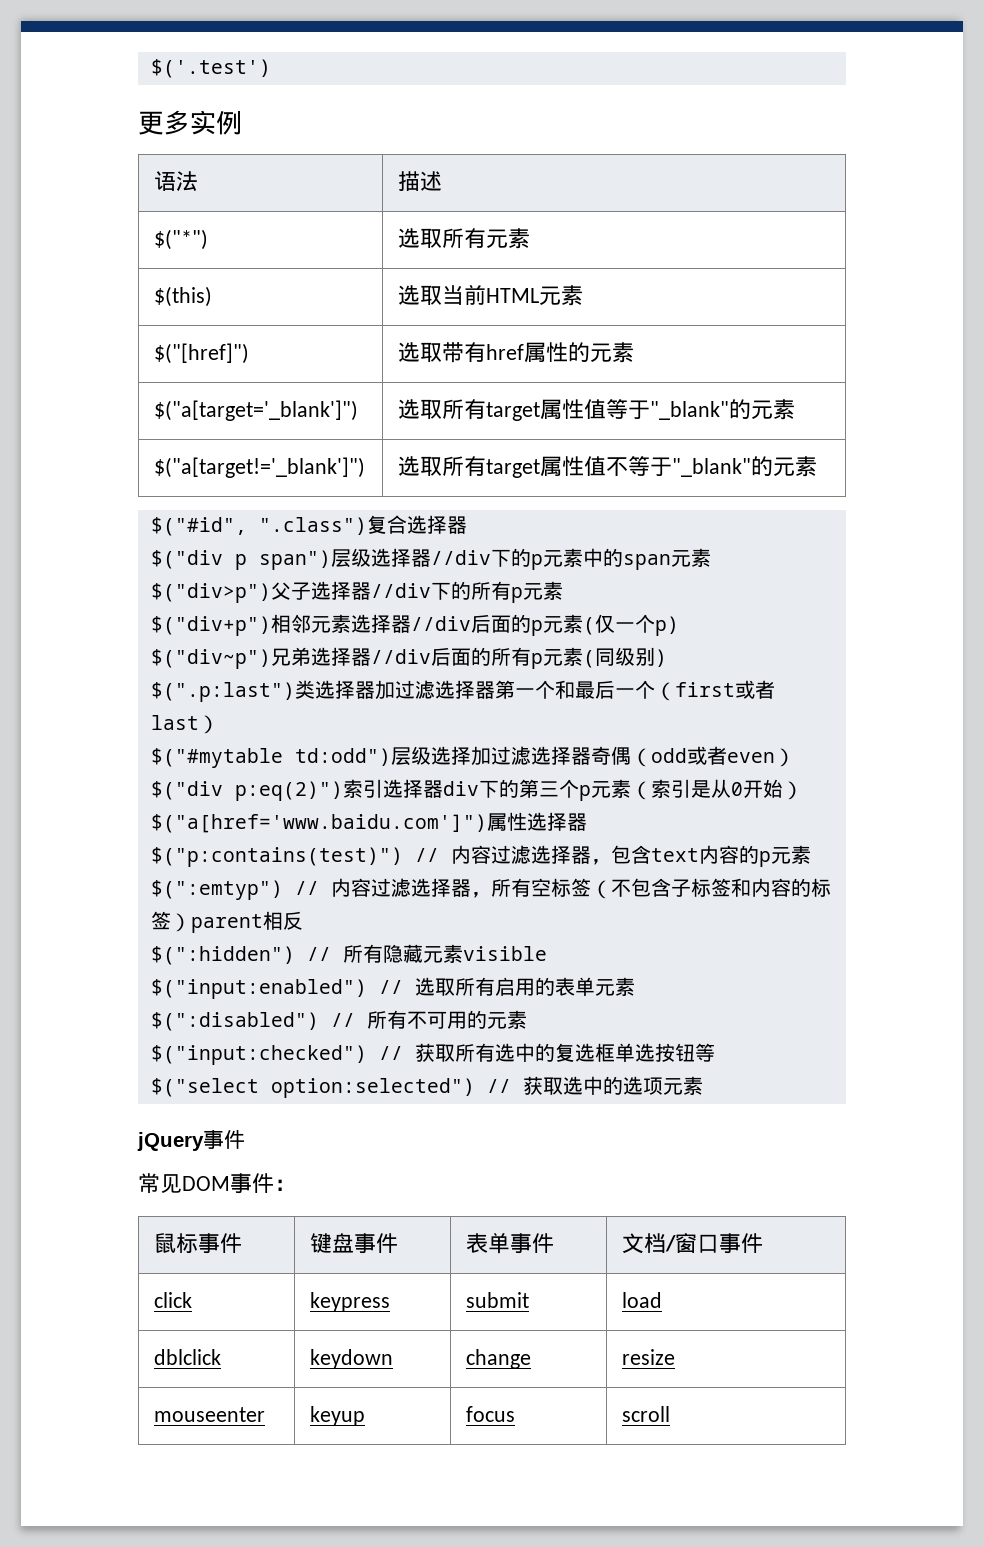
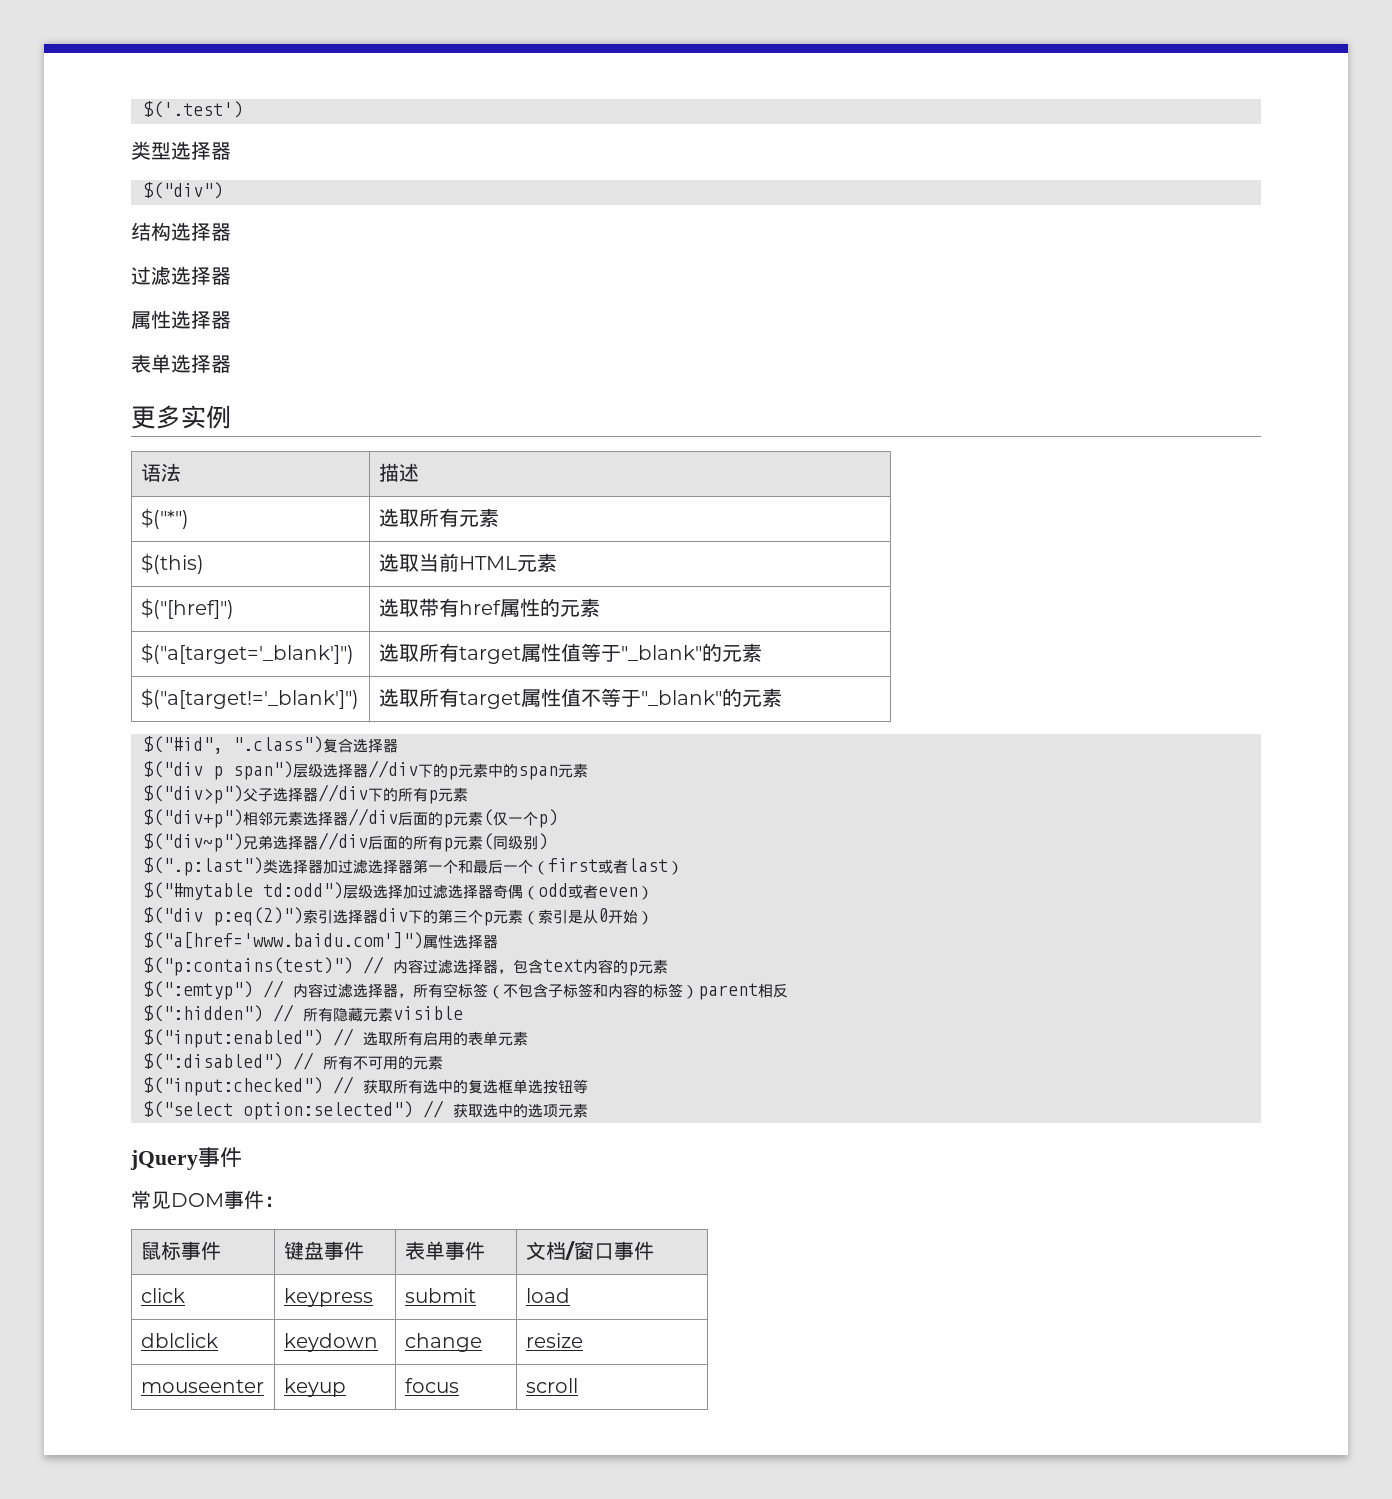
(271, 68) none -> [131,141,231,160] [143,182,223,199] [131,222,231,241] [131,266,231,285] [131,310,231,329] [131,354,231,373] // 类型选择器 // $("div") // 结构选择器 // 过滤选择器 // 属性选择器 // 表单选择器

